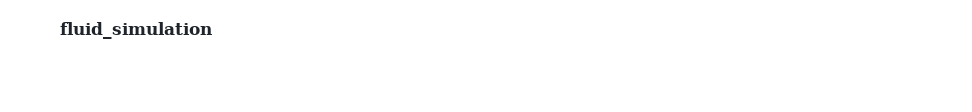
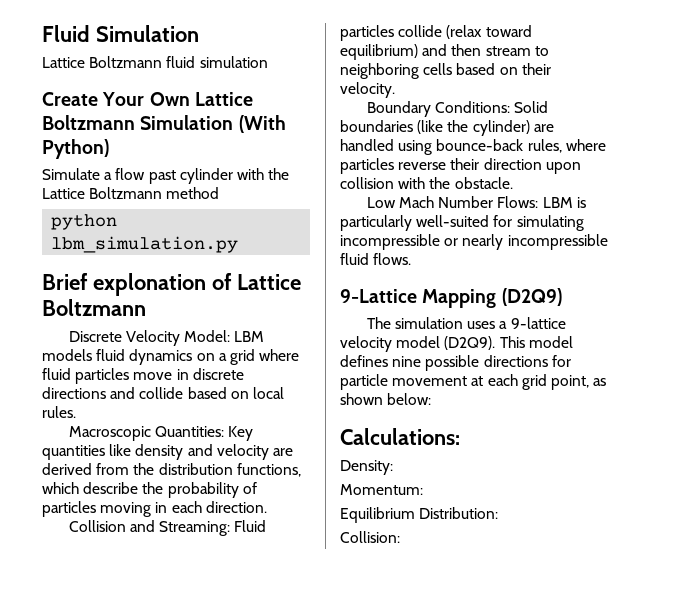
[60,22,212,39] fluid_simulation -> [42,25,199,42] [42,56,268,68] [42,92,253,106] [42,115,286,133] [42,139,109,159] [42,168,290,184] [42,187,220,199] [51,214,118,230] [51,236,239,253] [42,273,301,296] [42,299,146,316] [68,330,265,346] [42,349,300,365] [42,368,244,384] [42,387,284,399] [42,406,76,418] [68,426,254,441] [42,444,293,460] [42,463,301,477] [42,482,257,498] [42,501,267,517] [68,520,267,536] [340,25,532,41] [340,44,549,60] [340,63,551,79] [340,82,395,98] [366,101,549,117] [340,120,554,136] [340,139,606,155] [340,158,581,174] [340,177,513,189] [366,196,586,208] [340,215,584,231] [340,234,608,250] [340,253,412,265] [340,288,562,308] [366,317,566,329] [340,336,573,352] [340,355,571,371] [340,374,607,390] [340,393,432,405] [340,428,460,445] [340,460,393,475] [340,484,423,495] [340,507,499,523] [340,531,400,543] Fluid Simulation // Lattice Boltzmann fluid simulation // Create Your Own Lattice Boltzmann Simulation (With Python) // Simulate a flow past cylinder with the Lattice Boltzmann method // python lbm_simulation.py // Brief explonation of Lattice Boltzmann // Discrete Velocity Model: LBM models fluid dynamics on a grid where fluid particles move in discrete directions and collide based on local rules. // Macroscopic Quantities: Key quantities like density and velocity are derived from the distribution functions, which describe the probability of particles moving in each direction. // Collision and Streaming: Fluid particles collide (relax toward equilibrium) and then stream to neighboring cells based on their velocity. // Boundary Conditions: Solid boundaries (like the cylinder) are handled using bounce-back rules, where particles reverse their direction upon collision with the obstacle. // Low Mach Number Flows: LBM is particularly well-suited for simulating incompressible or nearly incompressible fluid flows. // 9-Lattice Mapping (D2Q9) // The simulation uses a 9-lattice velocity model (D2Q9). This model defines nine possible directions for particle movement at each grid point, as shown below: // Calculations: // Density: // Momentum: // Equilibrium Distribution: // Collision:

